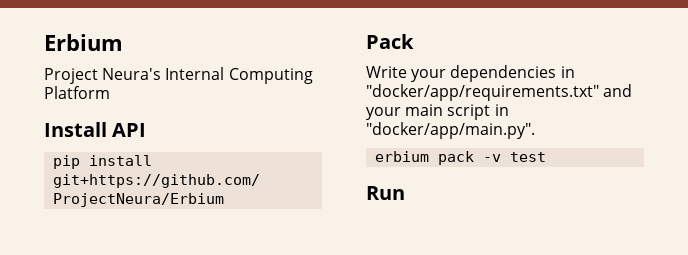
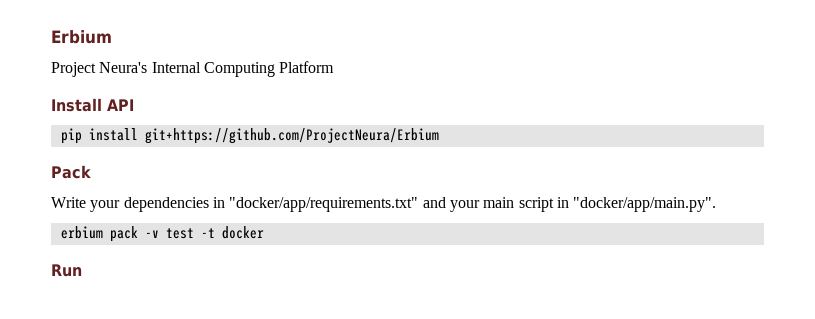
(547, 157) none -> [200,226,264,239] -t docker

